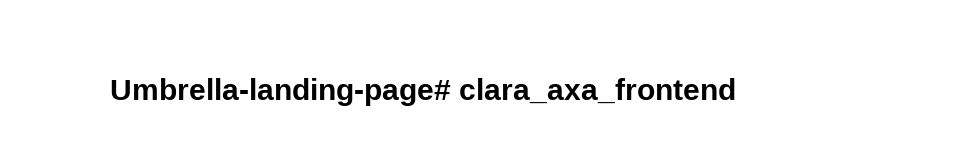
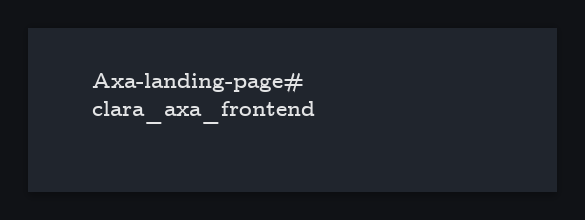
[110,78,451,106] Umbrella-landing-page# -> [92,73,304,93] Axa-landing-page#

